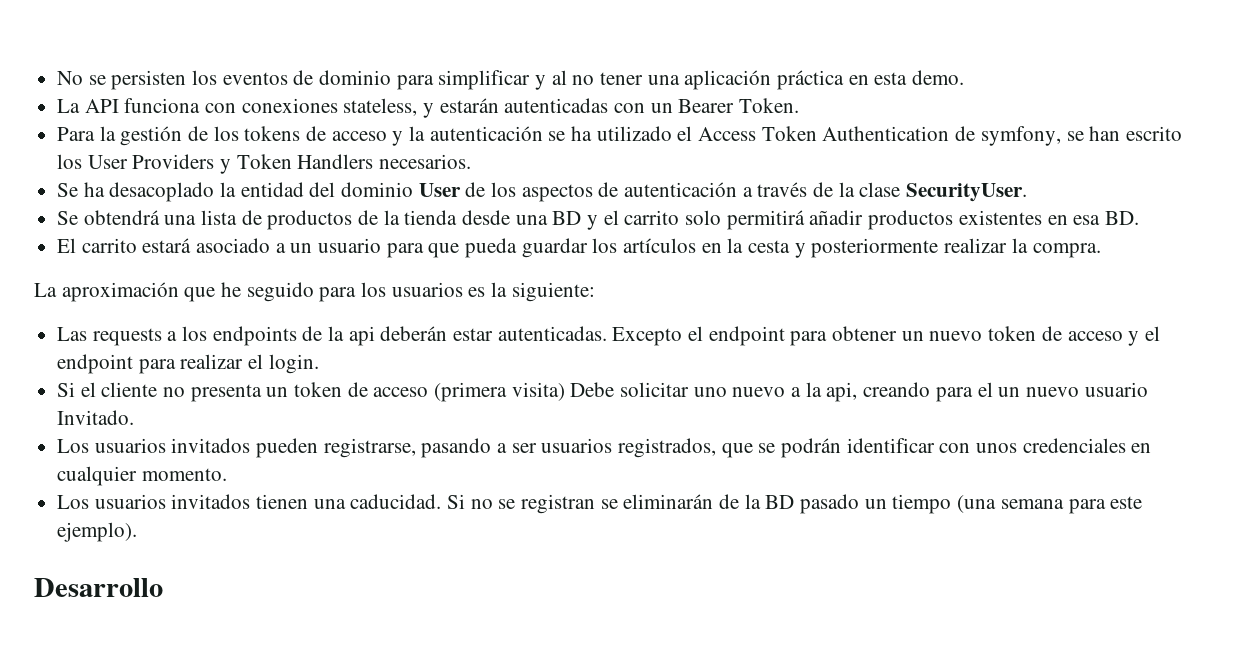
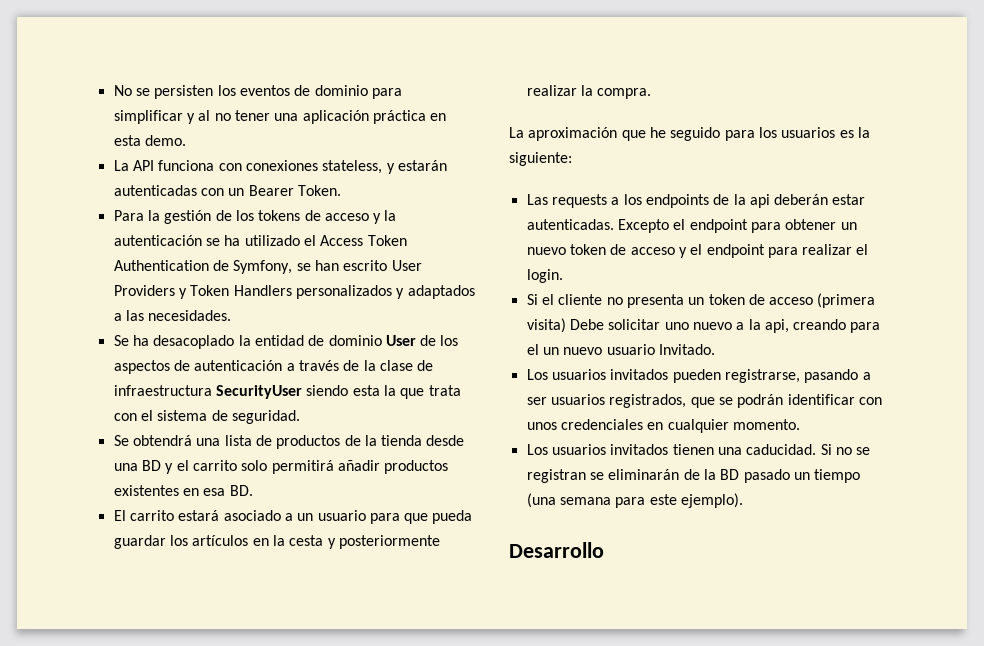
[980,126,1061,146] symfony, -> [233,260,293,274] Symfony,
[57,154,83,169] los -> (388, 265) none
[379,154,472,169] necesarios. -> [295,285,475,299] [113,310,232,321] personalizados y adaptados a las necesidades.
[309,182,336,197] del -> [308,335,325,346] de
[906,183,1028,202] SecurityUser. -> [417,360,434,371] [113,385,461,399] [113,410,300,424] de infraestructura SecurityUser siendo esta la que trata con el sistema de seguridad.

